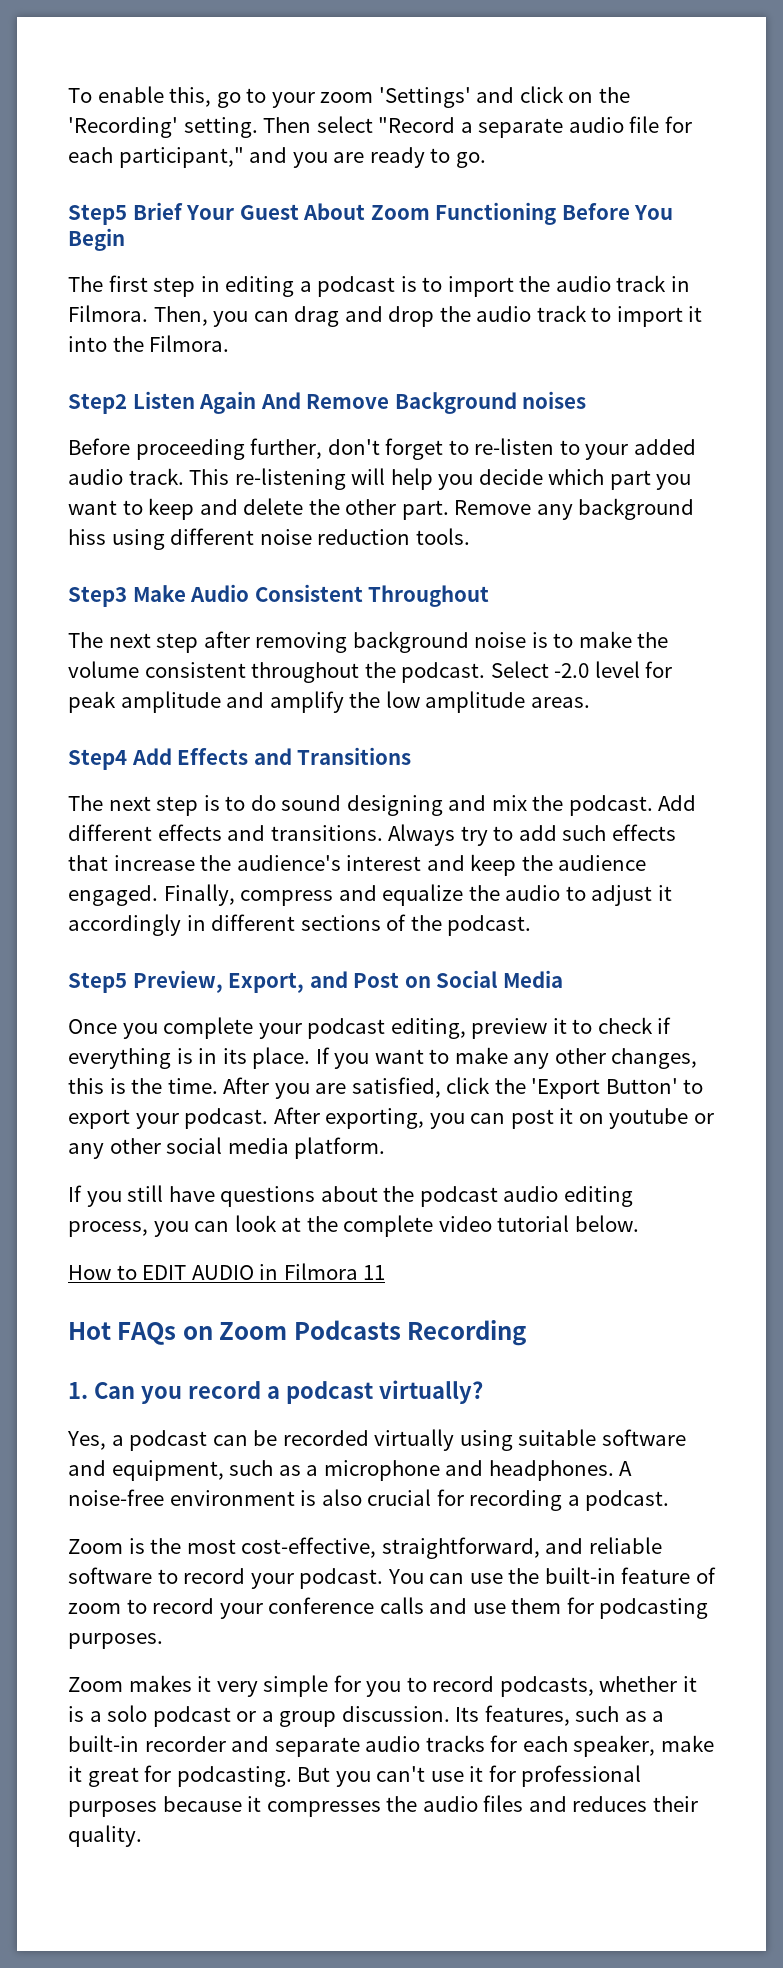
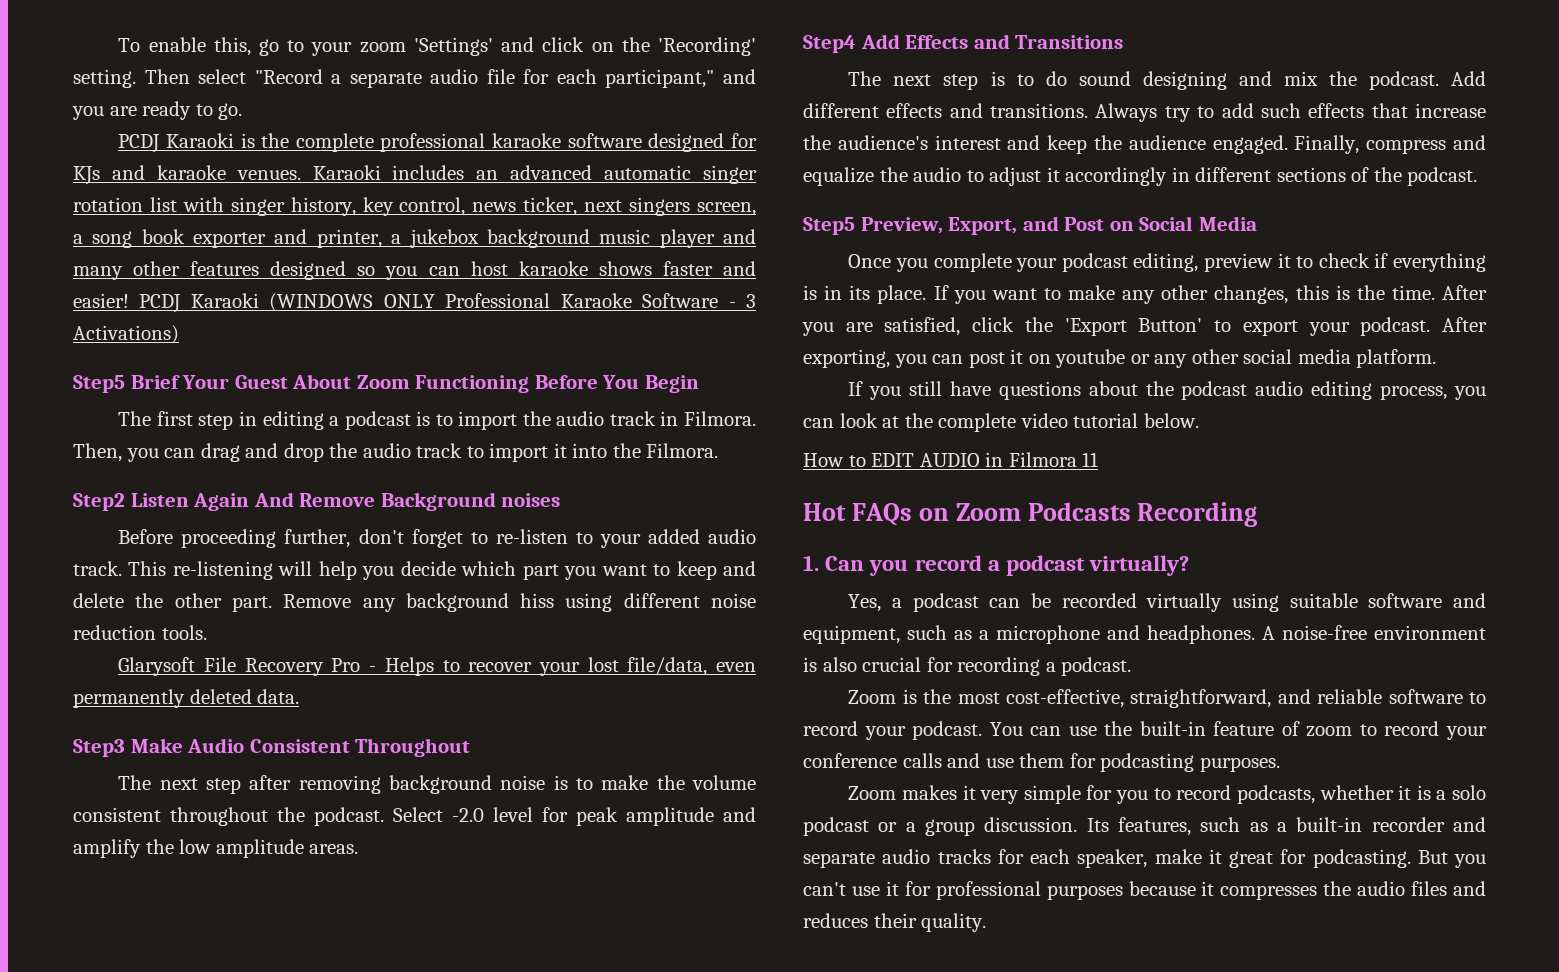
(486, 160) none -> [118,133,757,153] [73,165,758,185] [73,197,756,216] [73,229,757,248] [73,261,756,280] [73,293,757,313] [73,325,179,344] // PCDJ Karaoki is the complete professional karaoke software designed for KJs and karaoke venues. Karaoki includes an advanced automatic singer rotation list with singer history, key control, news ticker, next singers screen, a song book exporter and printer, a jukebox background music player and many other features designed so you can host karaoke shows faster and easier! PCDJ Karaoki (WINDOWS ONLY Professional Karaoke Software - 3 Activations)
(470, 536) none -> [118,657,756,676] [73,689,300,708] // Glarysoft File Recovery Pro - Helps to recover your lost file/data, even permanently deleted data.

